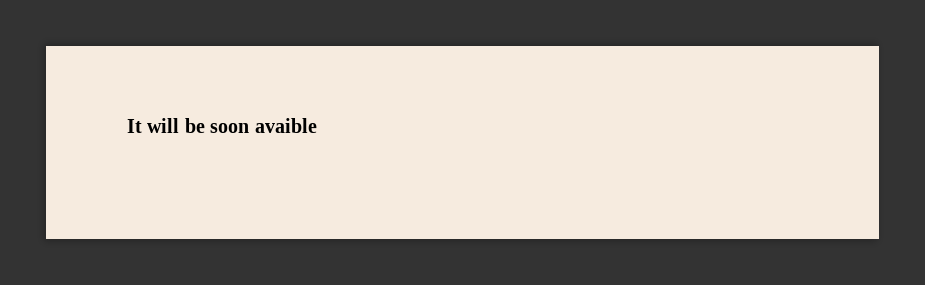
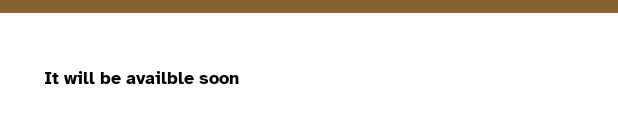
[210,118,317,133] soon avaible -> [126,71,239,84] availble soon

